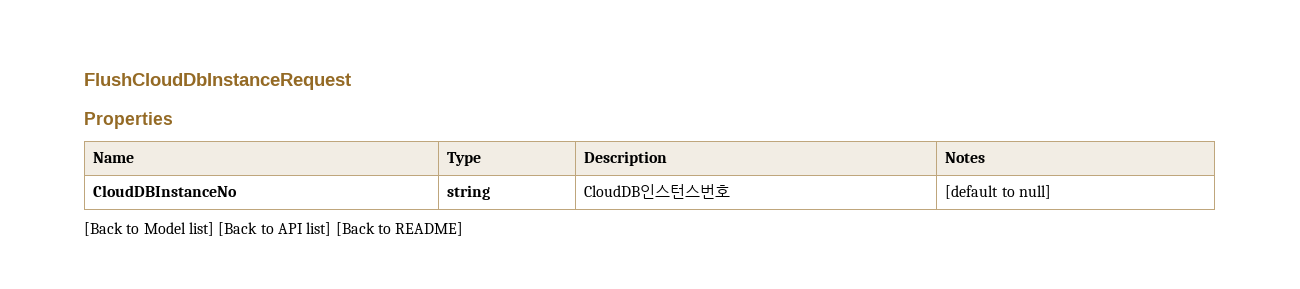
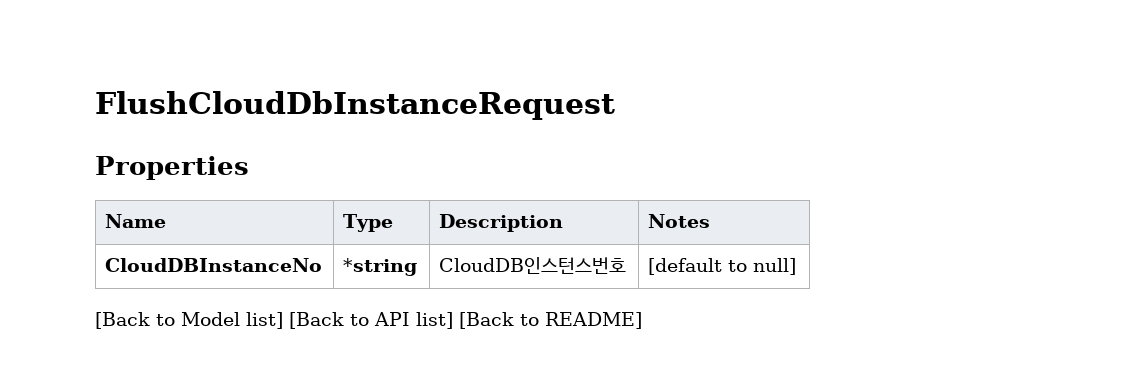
[447,185,491,200] string -> [343,258,418,276] *string

